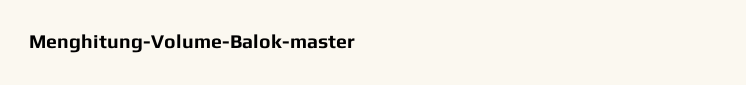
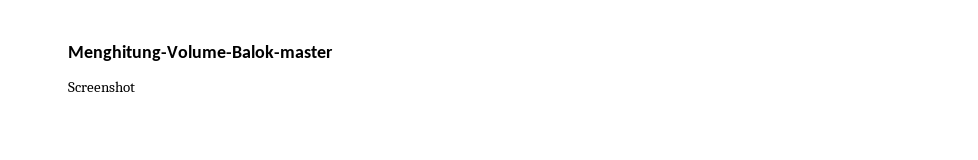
(355, 43) none -> [68,81,135,92] // Screenshot

